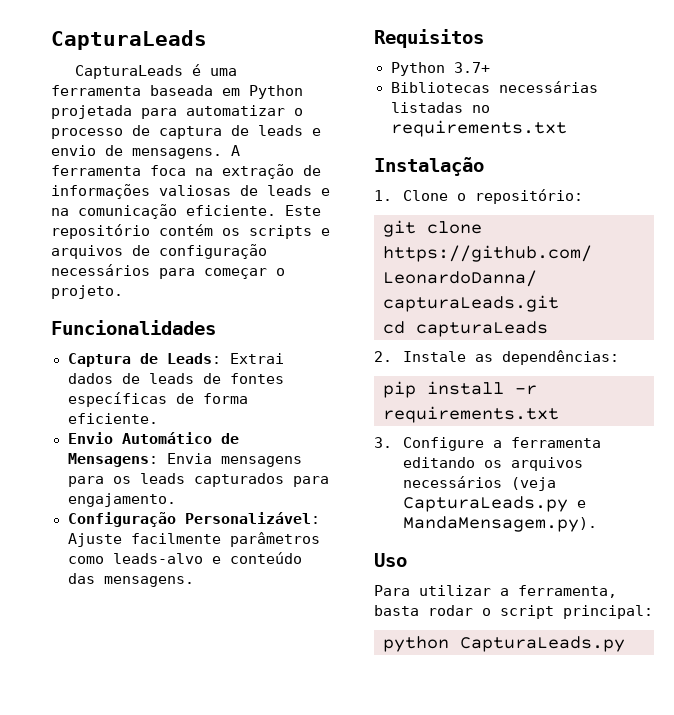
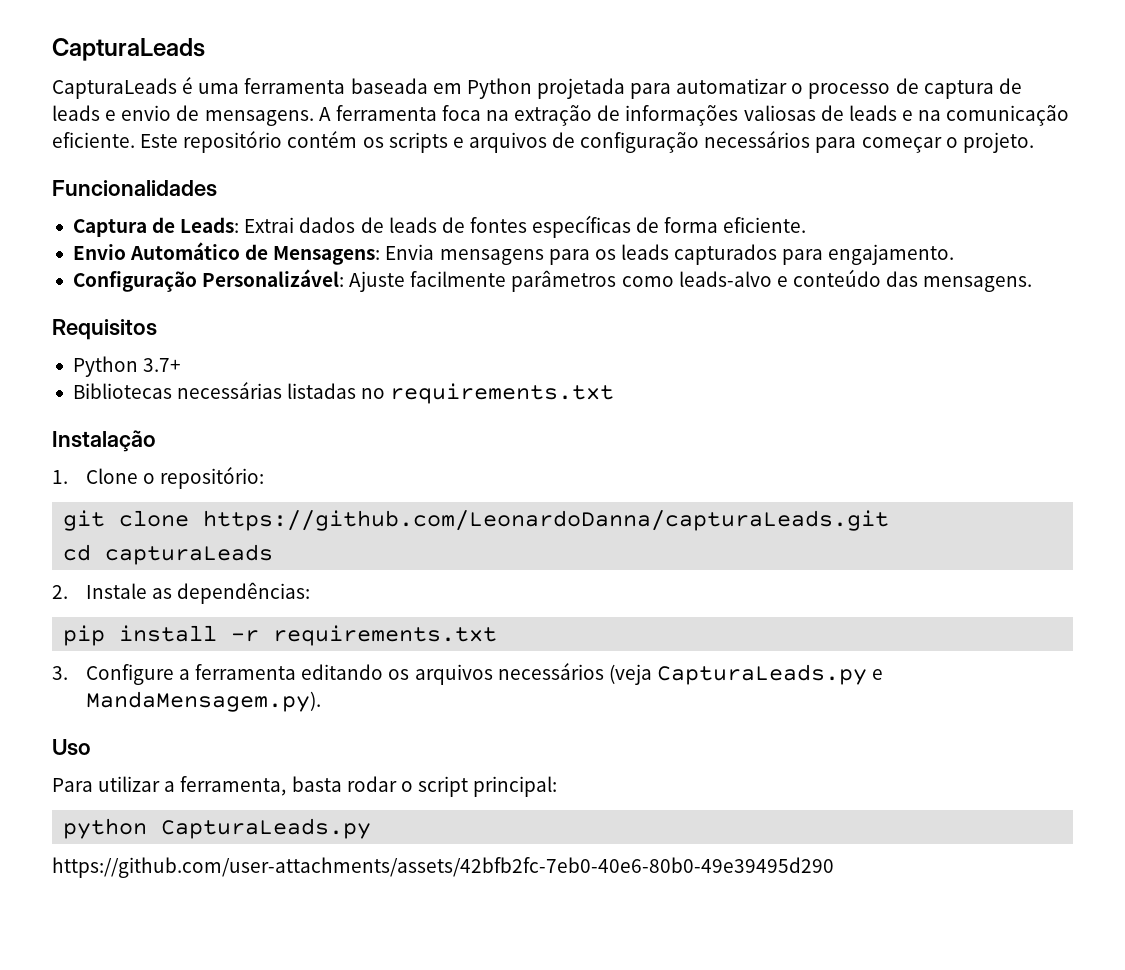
(625, 644) none -> [52,857,834,878] // https://github.com/user-attachments/assets/42bfb2fc-7eb0-40e6-80b0-49e39495d290

